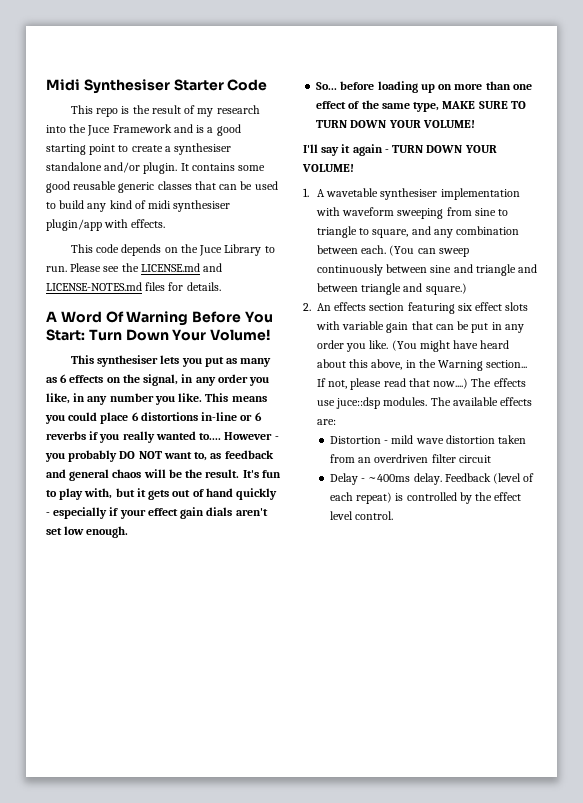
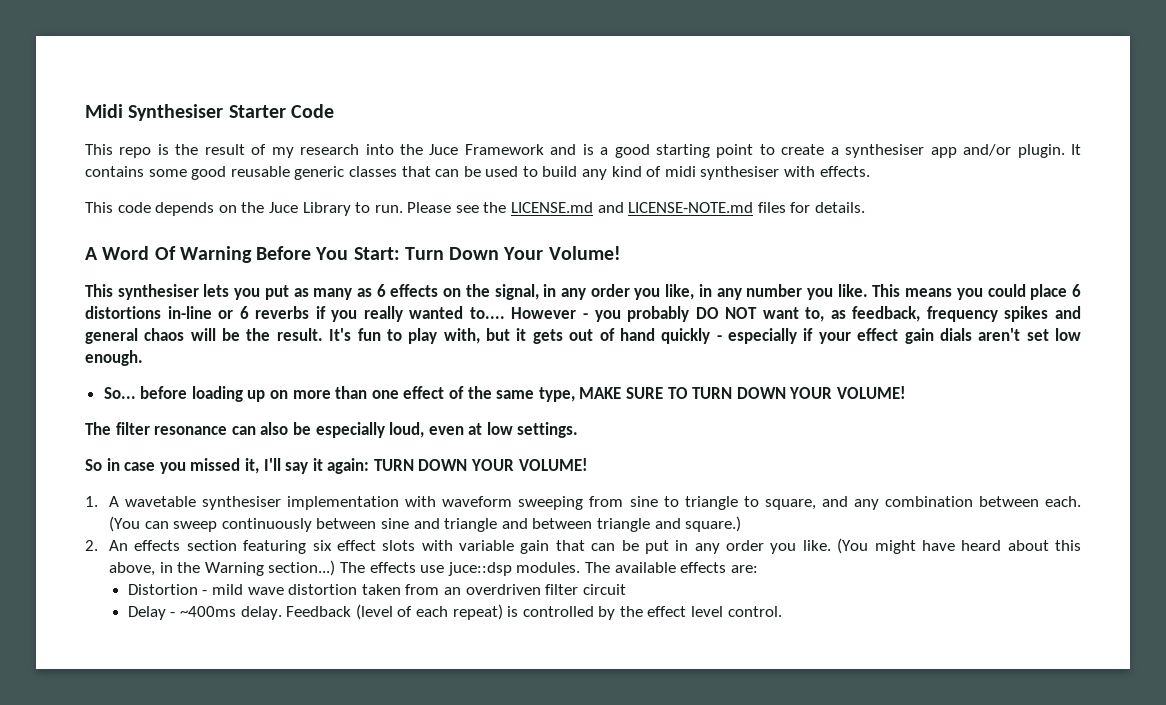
[46,162,102,171] standalone -> [930,147,957,158] app
[46,219,102,231] plugin/app -> (780, 173) none
[46,282,142,291] LICENSE-NOTES.md -> [628,202,754,213] LICENSE-NOTE.md
[224,450,274,459] feedback -> [852,306,1049,322] feedback, frequency spikes
(475, 124) none -> [85,422,579,438] [85,458,259,474] The filter resonance can also be especially loud, even at low settings. // So in case you missed it,
[352,144,389,156] again - -> [327,458,370,474] again:
[486,360,528,368] [317,378,469,390] section... If not, please read that now....) -> [268,560,336,576] section...)

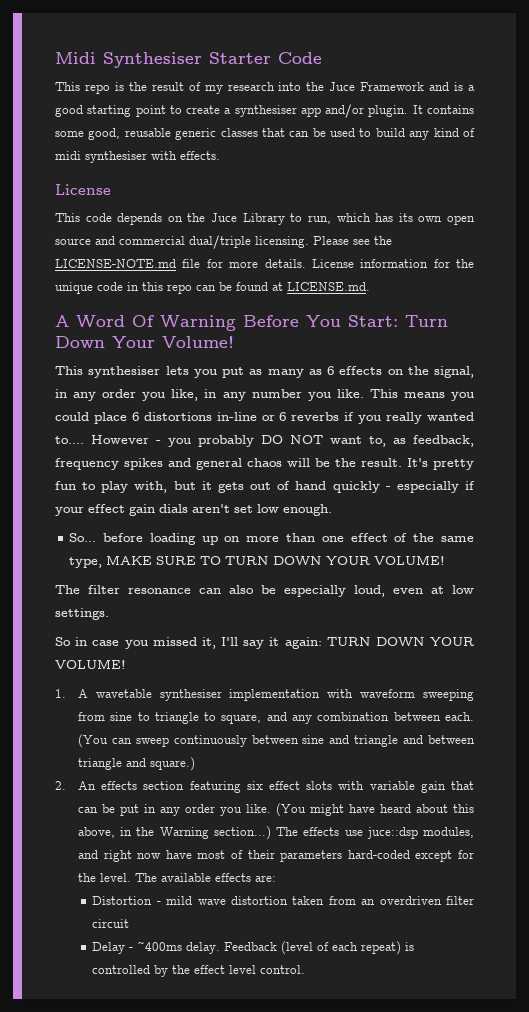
[191,166,227,180] good -> [88,128,121,140] good,
(870, 171) none -> [55,184,111,195] // License
[374,202,866,213] run. Please see the LICENSE.md and LICENSE-NOTE.md files for details. -> [307,213,476,225] [55,235,392,249] [55,259,474,268] [55,282,370,294] run, which has its own open source and commercial dual/triple licensing. Please see the LICENSE-NOTE.md file for more details. License information for the unique code in this repo can be found at LICENSE.md.
(352, 334) none -> [433,459,474,470] pretty
[516,562,581,573] modules. -> [422,827,474,838] [77,850,474,862] [77,873,131,882] modules, and right now have most of their parameters hard-coded except for the level.

